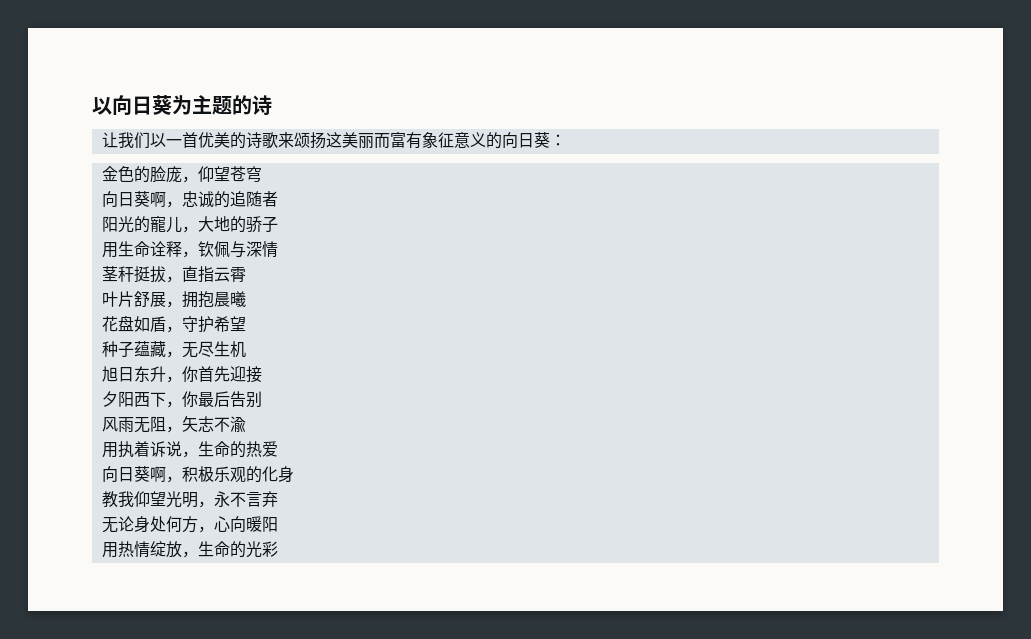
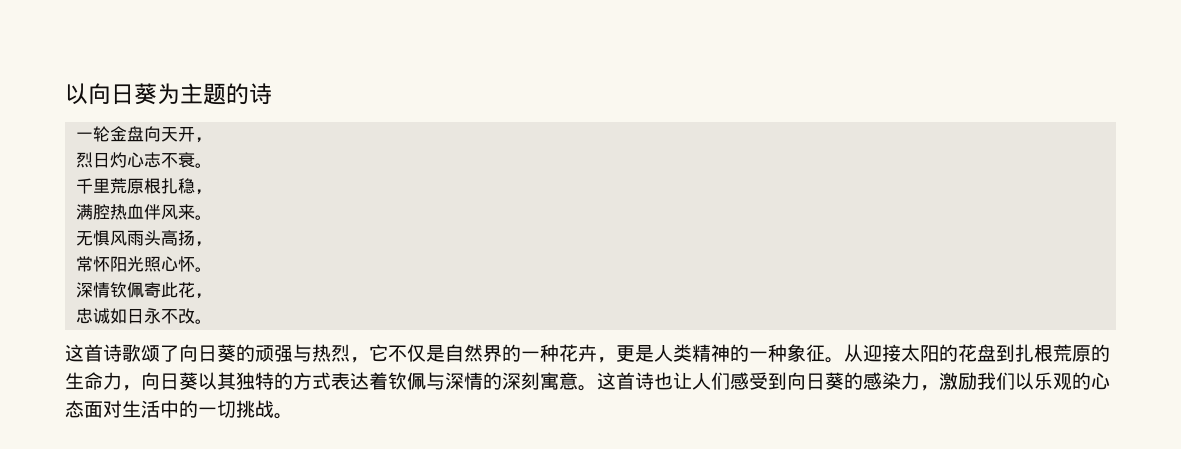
[101,132,566,149] [101,166,262,183] [101,191,278,208] [101,216,278,233] [101,241,278,258] [101,266,246,283] [101,291,246,308] [101,315,246,333] [101,341,246,358] [101,366,262,383] [101,391,262,408] [101,416,246,433] [101,441,278,458] [101,466,294,483] [101,491,278,508] [101,516,278,533] [101,541,278,558] 让我们以一首优美的诗歌来颂扬这美丽而富有象征意义的向日葵： // 金色的脸庞，仰望苍穹 // 向日葵啊，忠诚的追随者 // 阳光的寵儿，大地的骄子 // 用生命诠释，钦佩与深情 // 茎秆挺拔，直指云霄 // 叶片舒展，拥抱晨曦 // 花盘如盾，守护希望 // 种子蕴藏，无尽生机 // 旭日东升，你首先迎接 // 夕阳西下，你最后告别 // 风雨无阻，矢志不渝 // 用执着诉说，生命的热爱 // 向日葵啊，积极乐观的化身 // 教我仰望光明，永不言弃 // 无论身处何方，心向暖阳 // 用热情绽放，生命的光彩 -> [76,126,213,143] [76,152,213,168] [76,178,213,195] [76,204,213,220] [76,230,213,247] [76,256,213,272] [76,282,213,299] [76,308,213,324] [65,344,1110,363] [65,372,1110,391] [65,400,293,419] 一轮金盘向天开， // 烈日灼心志不衰。 // 千里荒原根扎稳， // 满腔热血伴风来。 // 无惧风雨头高扬， // 常怀阳光照心怀。 // 深情钦佩寄此花， // 忠诚如日永不改。 // 这首诗歌颂了向日葵的顽强与热烈，它不仅是自然界的一种花卉，更是人类精神的一种象征。从迎接太阳的花盘到扎根荒原的生命力，向日葵以其独特的方式表达着钦佩与深情的深刻寓意。这首诗也让人们感受到向日葵的感染力，激励我们以乐观的心态面对生活中的一切挑战。

